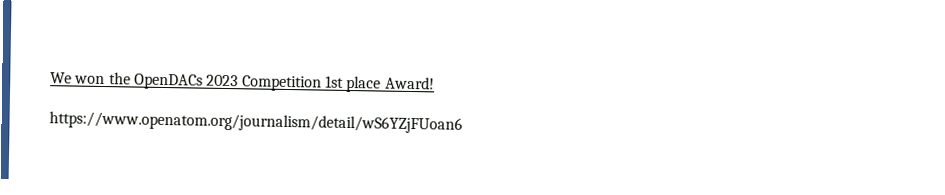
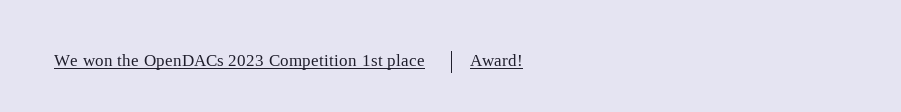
[49,111,463,134] // https://www.openatom.org/journalism/detail/wS6YZjFUoan6 -> (523, 60) none

